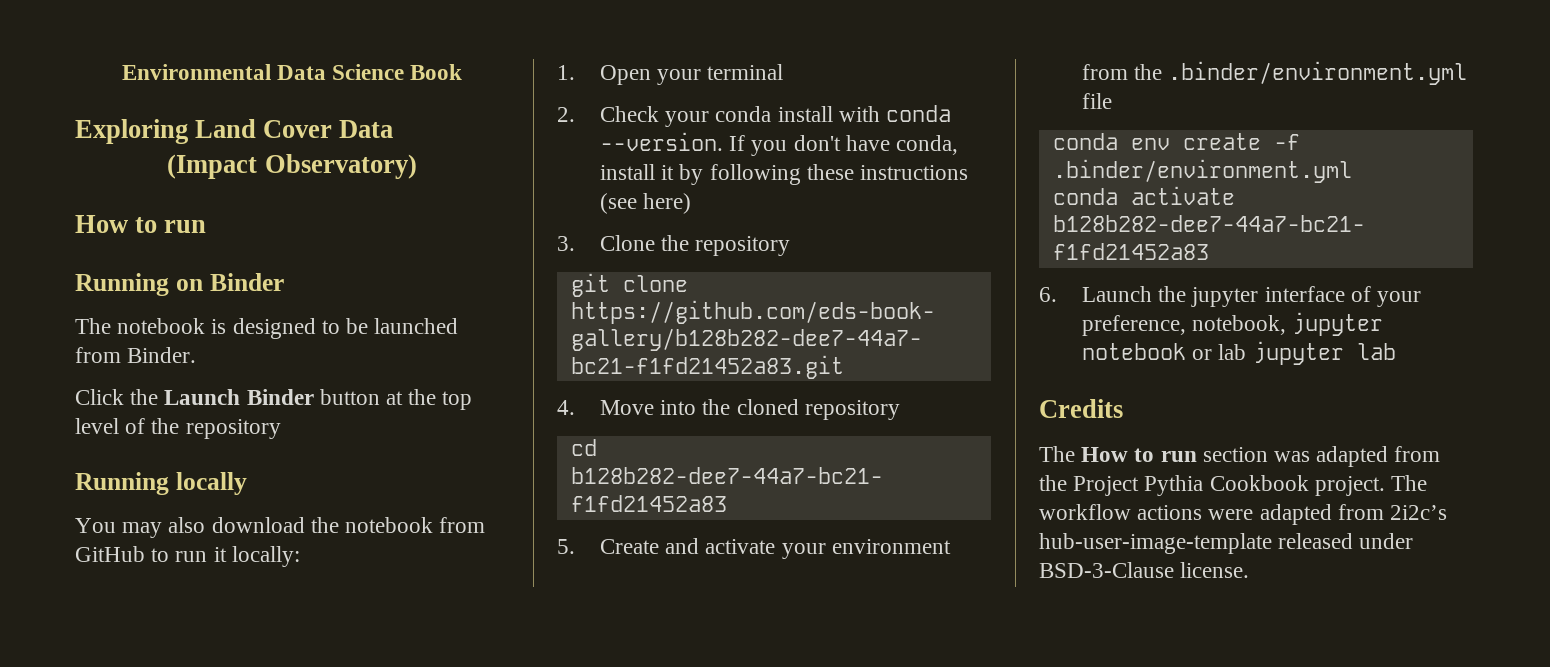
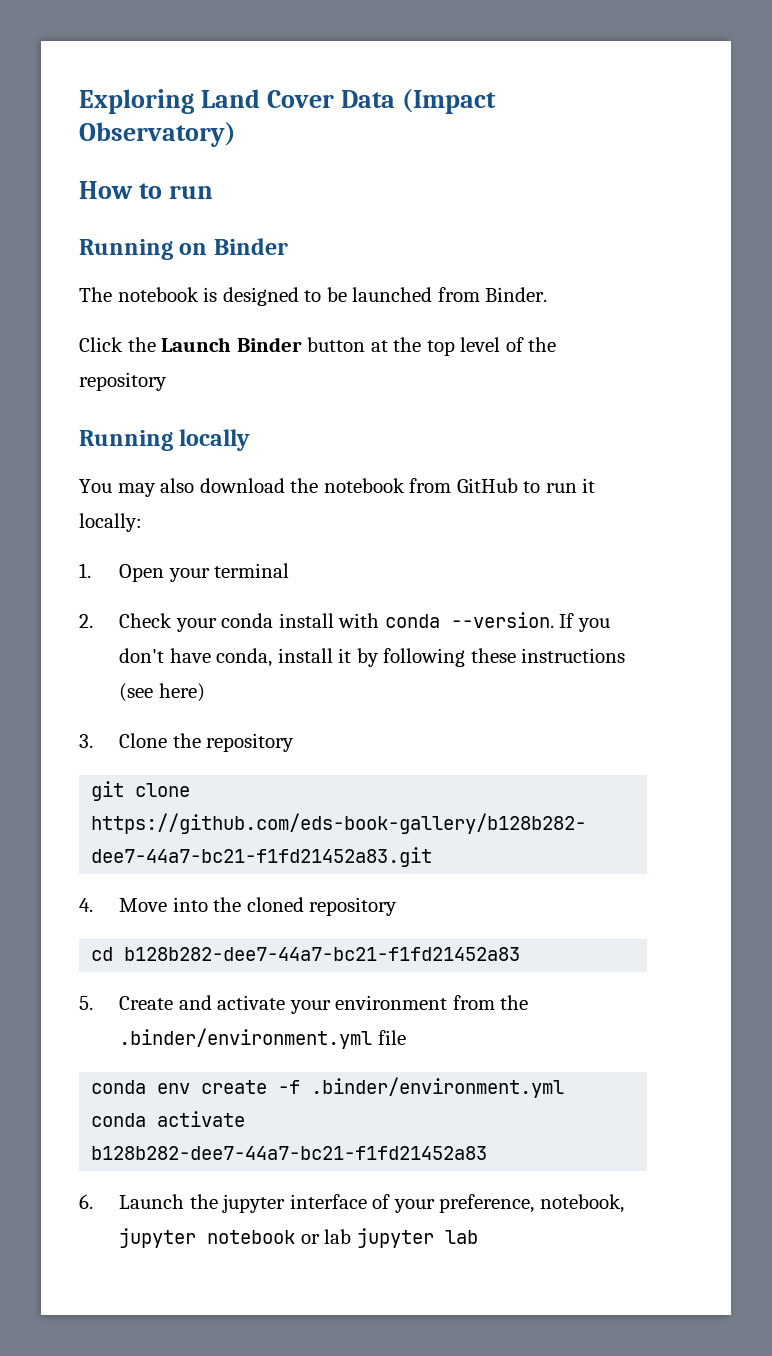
[121,64,463,80] Environmental Data Science Book // -> (79, 101) none
(394, 129) // -> (396, 99) none
[1039,399,1123,418] [1039,446,1441,467] [1039,475,1428,496] [1039,504,1448,525] [1039,533,1414,554] [1039,562,1250,578] // Credits // The How to run section was adapted from the Project Pythia Cookbook project. The workflow actions were adapted from 2i2c’s hub-user-image-template released under BSD-3-Clause license. -> (478, 1237) none

